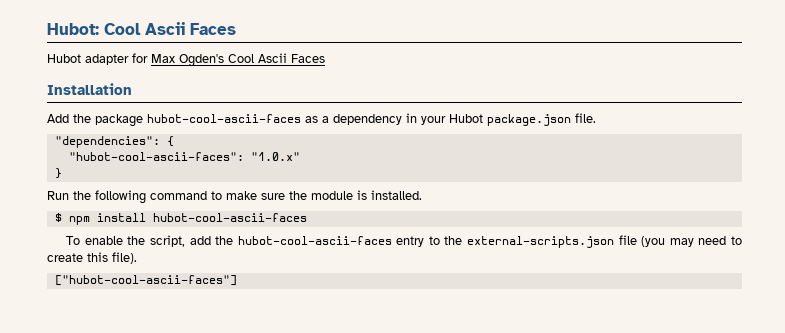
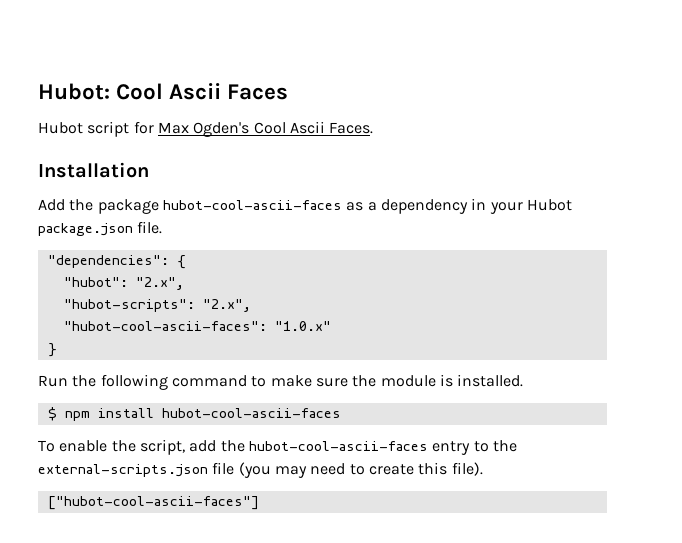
[85,54,129,65] adapter -> [87,121,130,137] script
[291,54,325,63] Faces -> [329,122,374,134] Faces.
(174, 141) none -> [63,277,184,290] [63,299,251,312] // "hubot": "2.x", // "hubot-scripts": "2.x",

